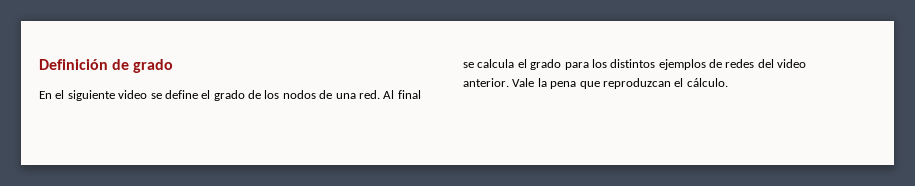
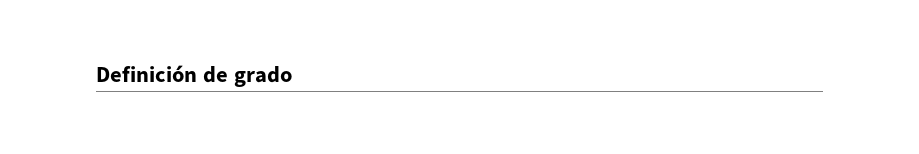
[39,90,421,101] [463,59,807,70] [463,78,728,89] // En el siguiente video se define el grado de los nodos de una red. Al final se calcula el grado para los distintos ejemplos de redes del video anterior. Vale la pena que reproduzcan el cálculo. -> (293, 76) none

